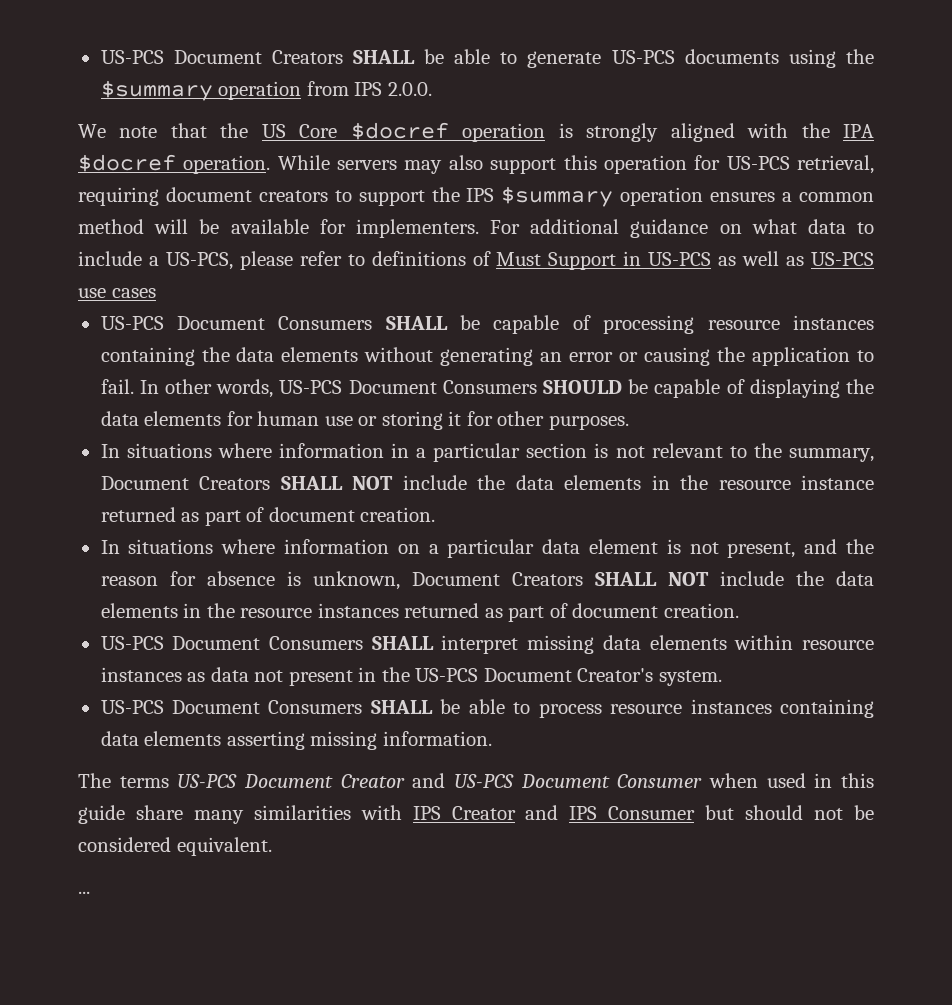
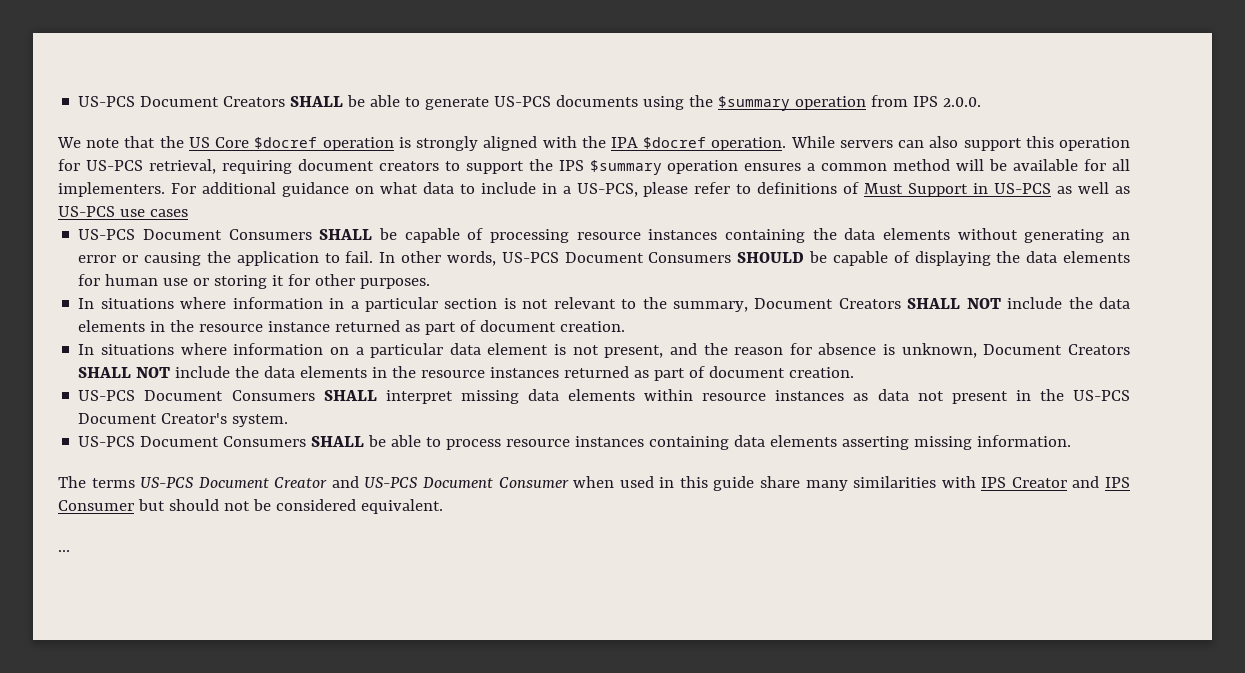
[404,160,443,174] may -> [898,140,925,148] can
(346, 226) none -> [1112,159,1131,171] all
(142, 258) none -> [541,183,557,194] in

